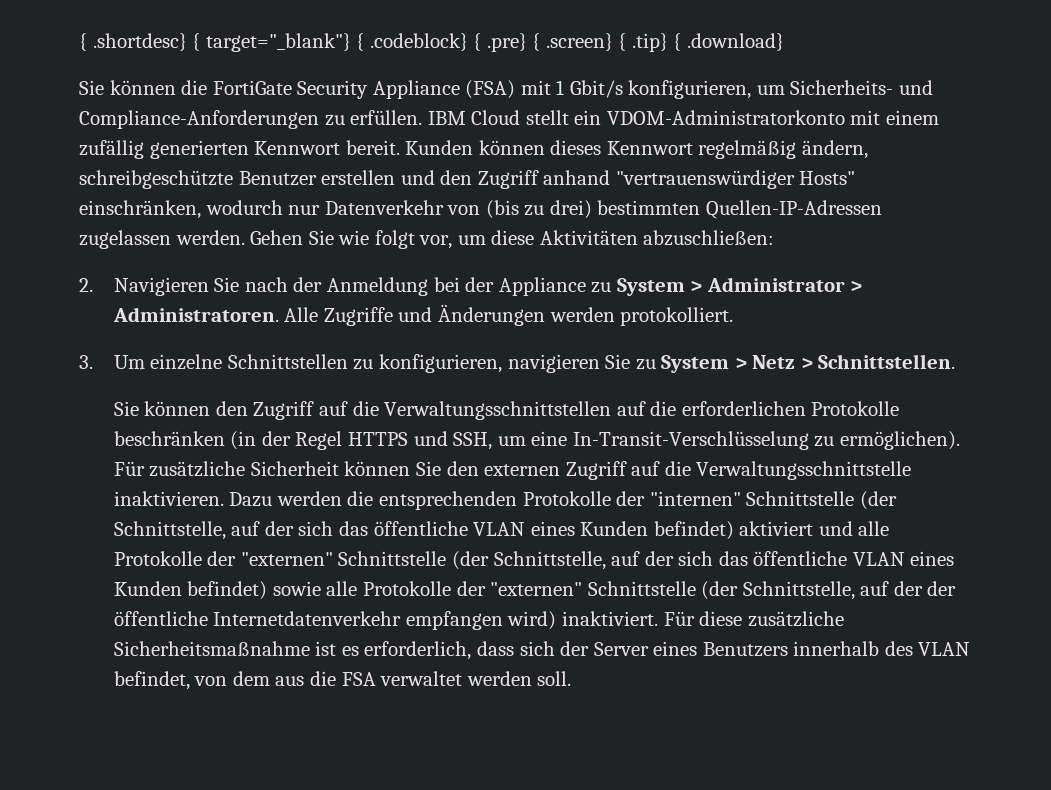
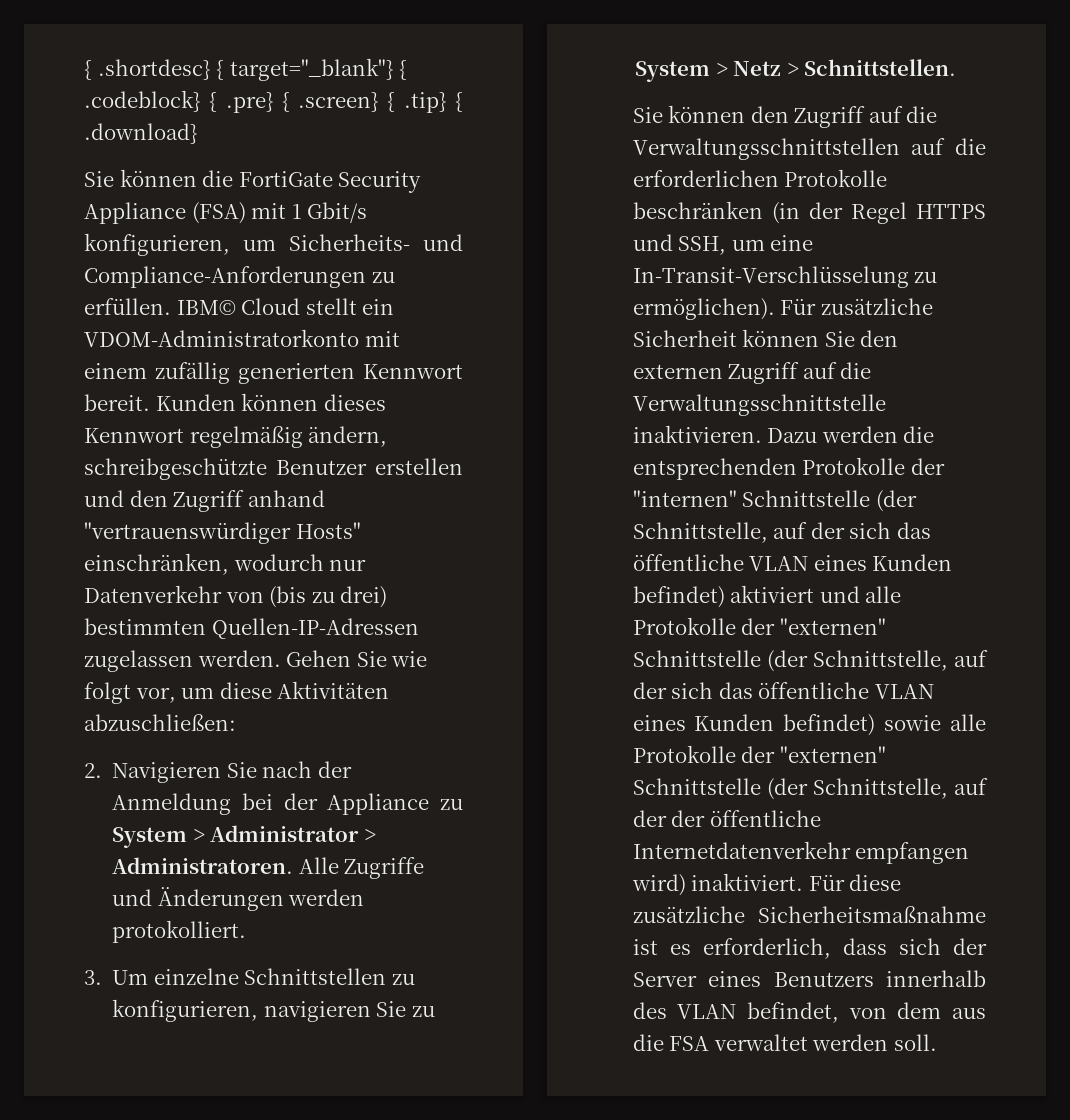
[427,111,466,125] IBM -> [176,300,236,315] IBM©

